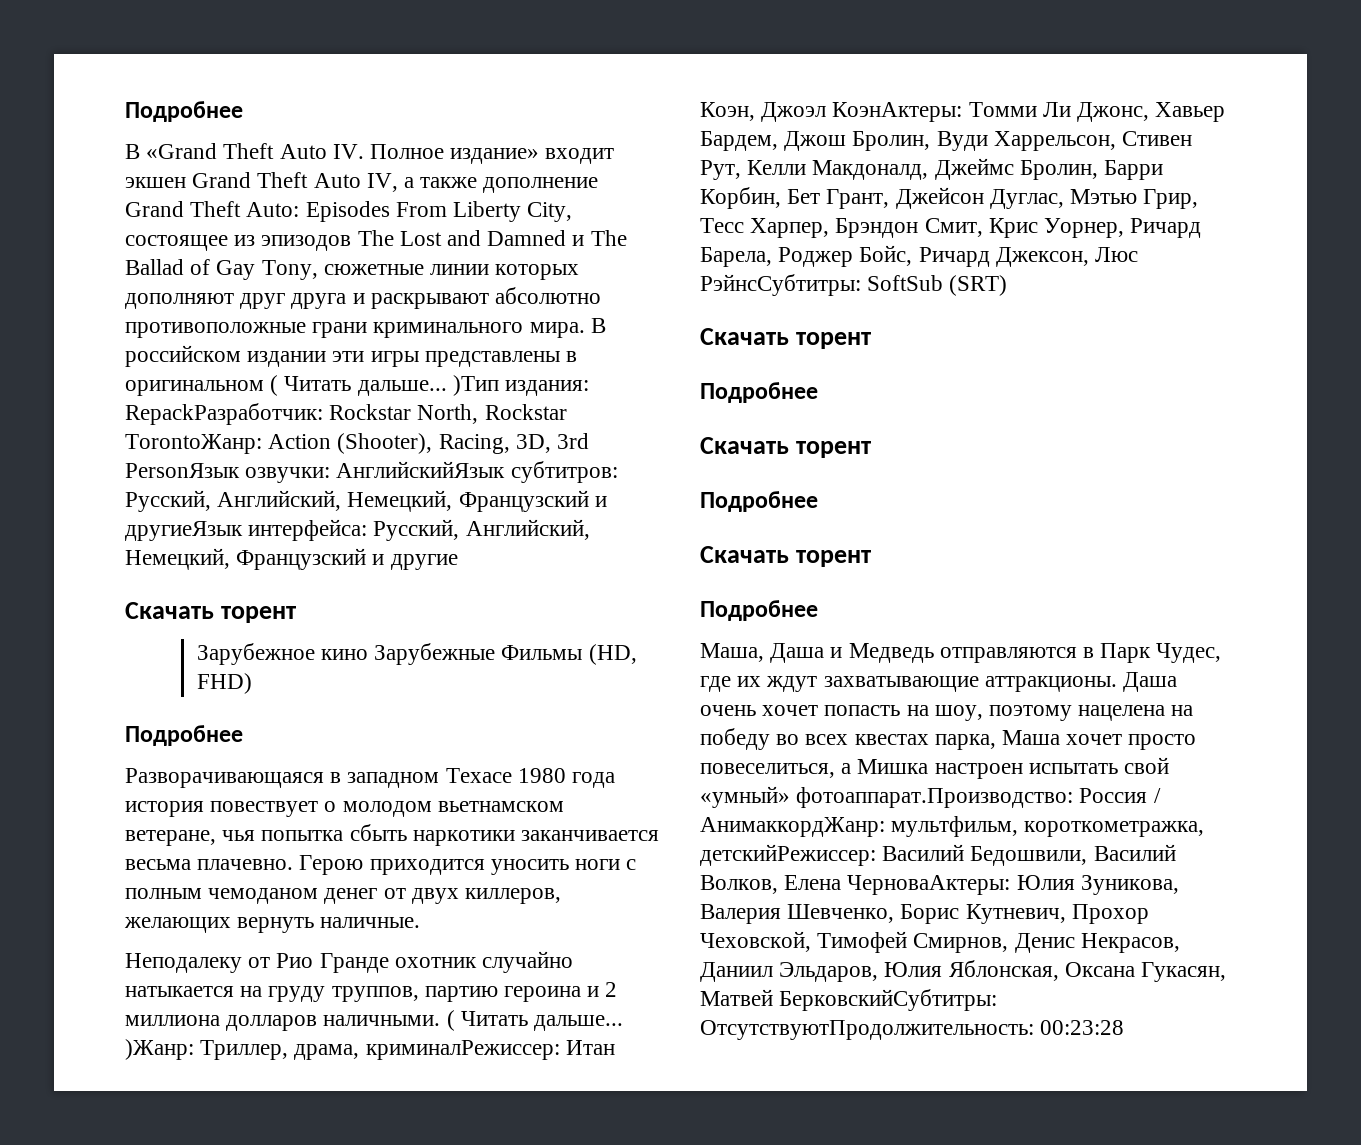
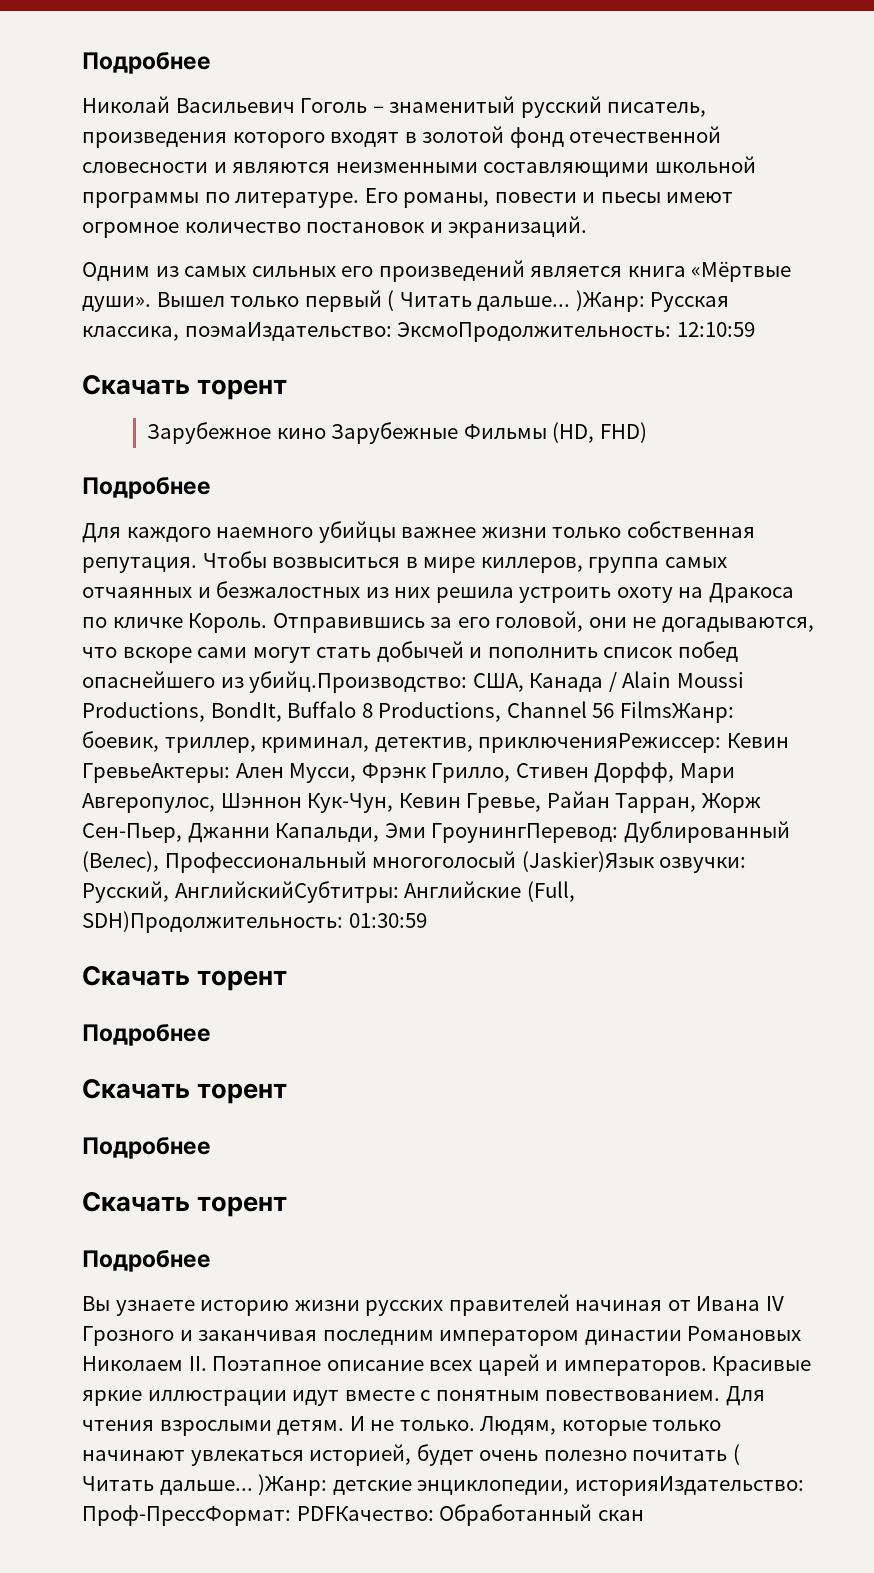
[125,101,243,122] [125,143,615,164] [125,172,599,193] [125,201,573,222] [125,230,627,251] [125,259,580,280] [125,287,602,309] [125,318,606,338] [125,345,578,367] [125,375,590,396] [125,403,567,425] [125,433,590,454] [125,461,618,483] [125,490,607,512] [125,519,590,541] [125,548,458,570] Подробнее // В «Grand Theft Auto IV. Полное издание» входит экшен Grand Theft Auto IV, а также дополнение Grand Theft Auto: Episodes From Liberty City, состоящее из эпизодов The Lost and Damned и The Ballad of Gay Tony, сюжетные линии которых дополняют друг друга и раскрывают абсолютно противоположные грани криминального мира. В российском издании эти игры представлены в оригинальном ( Читать дальше... )Тип издания: RepackРазработчик: Rockstar North, Rockstar TorontoЖанр: Action (Shooter), Racing, 3D, 3rd PersonЯзык озвучки: АнглийскийЯзык субтитров: Русский, Английский, Немецкий, Французский и другиеЯзык интерфейса: Русский, Английский, Немецкий, Французский и другие -> [82,51,211,74] [82,96,707,118] [82,126,722,148] [82,156,756,177] [82,188,734,208] [82,216,588,238] [82,260,792,282] [82,290,730,312] [82,322,755,342] Подробнее // Николай Васильевич Гоголь – знаменитый русский писатель, произведения которого входят в золотой фонд отечественной словесности и являются неизменными составляющими школьной программы по литературе. Его романы, повести и пьесы имеют огромное количество постановок и экранизаций. // Одним из самых сильных его произведений является книга «Мёртвые души». Вышел только первый ( Читать дальше... )Жанр: Русская классика, поэмаИздательство: ЭксмоПродолжительность: 12:10:59
[125,768,616,788] [125,801,564,817] [125,824,660,846] [125,855,637,875] [125,888,562,904] [124,917,421,933] [125,951,574,973] [125,982,618,1002] [125,1010,624,1031] [125,1039,615,1060] [700,102,1226,122] [700,131,1193,151] [700,158,1164,180] [700,187,1199,209] [700,218,1202,238] [700,245,1139,267] [700,274,1008,296] Разворачивающаяся в западном Техасе 1980 года история повествует о молодом вьетнамском ветеране, чья попытка сбыть наркотики заканчивается весьма плачевно. Герою приходится уносить ноги с полным чемоданом денег от двух киллеров, желающих вернуть наличные. // Неподалеку от Рио Гранде охотник случайно натыкается на груду труппов, партию героина и 2 миллиона долларов наличными. ( Читать дальше... )Жанр: Триллер, драма, криминалРежиссер: Итан Коэн, Джоэл КоэнАктеры: Томми Ли Джонс, Хавьер Бардем, Джош Бролин, Вуди Харрельсон, Стивен Рут, Келли Макдоналд, Джеймс Бролин, Барри Корбин, Бет Грант, Джейсон Дуглас, Мэтью Грир, Тесс Харпер, Брэндон Смит, Крис Уорнер, Ричард Барела, Роджер Бойс, Ричард Джексон, Люс РэйнсСубтитры: SoftSub (SRT) -> [82,521,755,543] [82,551,727,573] [82,581,794,603] [82,611,814,633] [82,641,738,663] [82,671,744,693] [82,701,734,723] [82,731,789,753] [82,762,735,783] [82,791,761,813] [82,821,790,843] [82,851,747,873] [82,881,575,903] [82,911,427,933] Для каждого наемного убийцы важнее жизни только собственная репутация. Чтобы возвыситься в мире киллеров, группа самых отчаянных и безжалостных из них решила устроить охоту на Дракоса по кличке Король. Отправившись за его головой, они не догадываются, что вскоре сами могут стать добычей и пополнить список побед опаснейшего из убийц.Производство: США, Канада / Alain Moussi Productions, BondIt, Buffalo 8 Productions, Channel 56 FilmsЖанр: боевик, триллер, криминал, детектив, приключенияРежиссер: Кевин ГревьеАктеры: Ален Мусси, Фрэнк Грилло, Стивен Дорфф, Мари Авгеропулос, Шэннон Кук-Чун, Кевин Гревье, Райан Тарран, Жорж Сен-Пьер, Джанни Капальди, Эми ГроунингПеревод: Дублированный (Велес), Профессиональный многоголосый (Jaskier)Язык озвучки: Русский, АнглийскийСубтитры: Английские (Full, SDH)Продолжительность: 01:30:59
[700,643,1222,663] [700,672,1178,692] [700,705,1194,721] [700,728,1197,750] [700,757,1170,779] [700,786,1161,808] [700,816,1205,837] [700,844,1176,866] [700,875,1179,895] [700,904,1149,924] [700,931,1180,953] [700,960,1227,982] [700,989,998,1011] [700,1020,1125,1040] Маша, Даша и Медведь отправляются в Парк Чудес, где их ждут захватывающие аттракционы. Даша очень хочет попасть на шоу, поэтому нацелена на победу во всех квестах парка, Маша хочет просто повеселиться, а Мишка настроен испытать свой «умный» фотоаппарат.Производство: Россия / АнимаккордЖанр: мультфильм, короткометражка, детскийРежиссер: Василий Бедошвили, Василий Волков, Елена ЧерноваАктеры: Юлия Зуникова, Валерия Шевченко, Борис Кутневич, Прохор Чеховской, Тимофей Смирнов, Денис Некрасов, Даниил Эльдаров, Юлия Яблонская, Оксана Гукасян, Матвей БерковскийСубтитры: ОтсутствуютПродолжительность: 00:23:28 -> [82,1294,784,1316] [82,1326,802,1346] [82,1354,812,1376] [82,1386,765,1406] [82,1416,722,1436] [82,1444,740,1466] [82,1474,804,1496] [82,1504,644,1526] Вы узнаете историю жизни русских правителей начиная от Ивана IV Грозного и заканчивая последним императором династии Романовых Николаем II. Поэтапное описание всех царей и императоров. Красивые яркие иллюстрации идут вместе с понятным повествованием. Для чтения взрослыми детям. И не только. Людям, которые только начинают увлекаться историей, будет очень полезно почитать ( Читать дальше... )Жанр: детские энциклопедии, историяИздательство: Проф-ПрессФормат: PDFКачество: Обработанный скан

